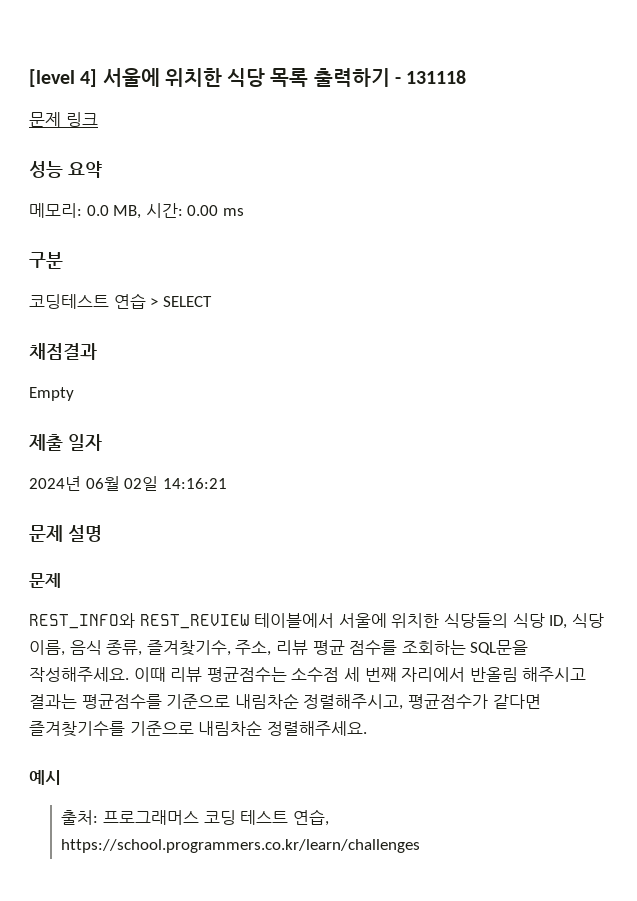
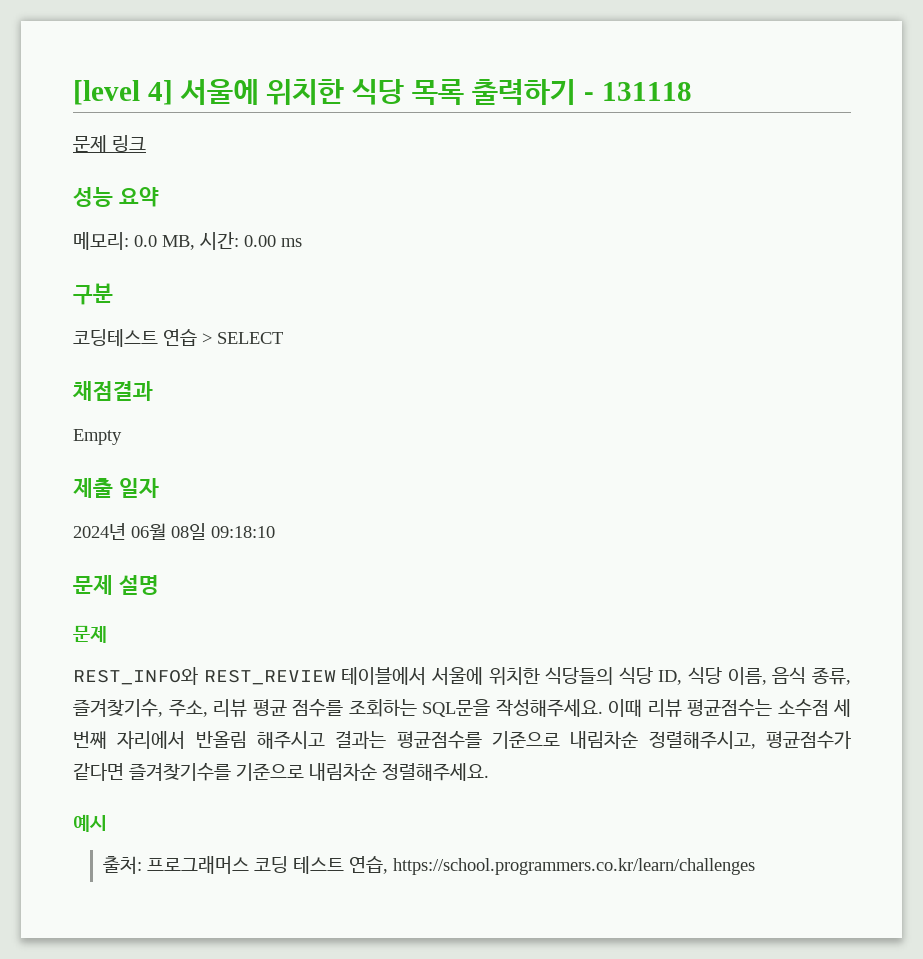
[124,476,227,491] 02일 14:16:21 -> [171,523,275,540] 08일 09:18:10

